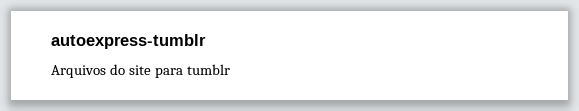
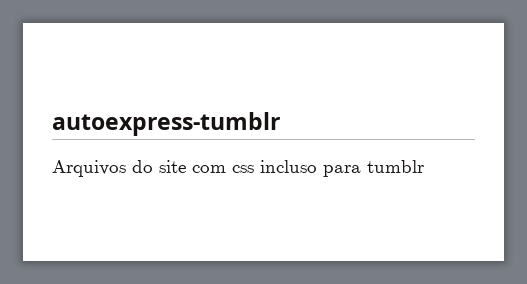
(151, 70) none -> [192,160,317,173] com css incluso

